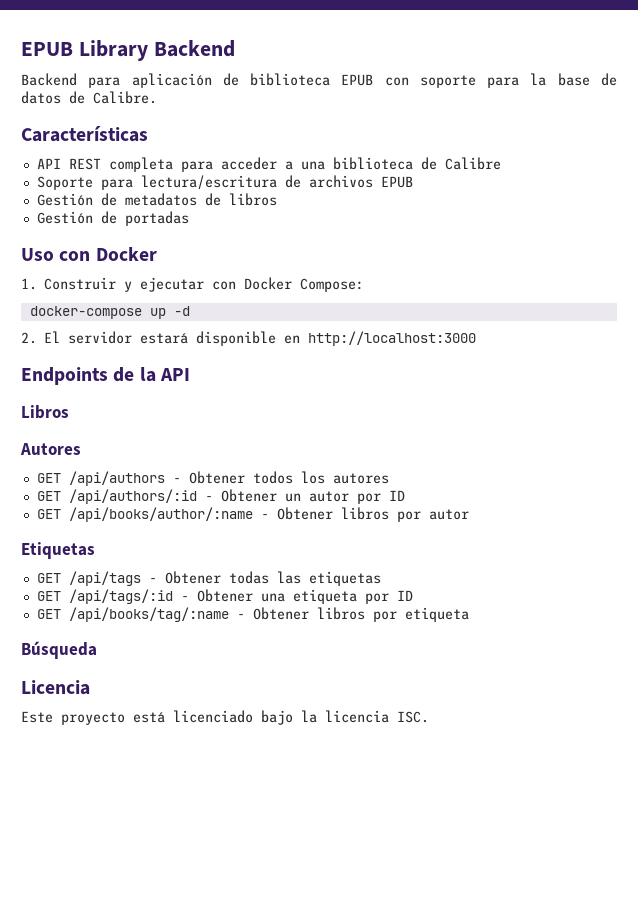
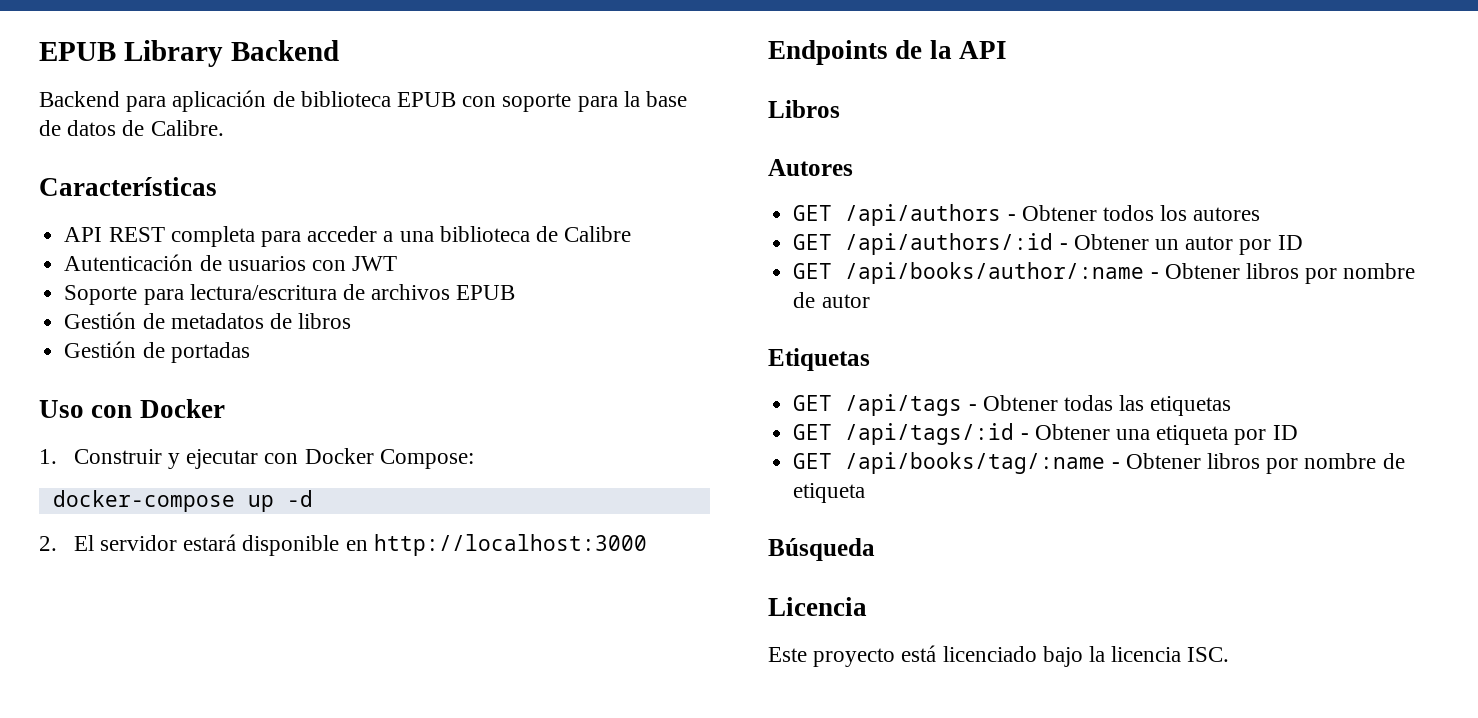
(501, 163) none -> [64,254,398,271] // Autenticación de usuarios con JWT
(421, 516) none -> [1343,263,1416,279] [793,292,816,308] nombre de
(397, 616) none -> [1304,453,1405,469] nombre de

